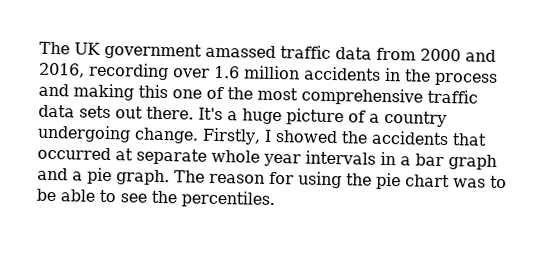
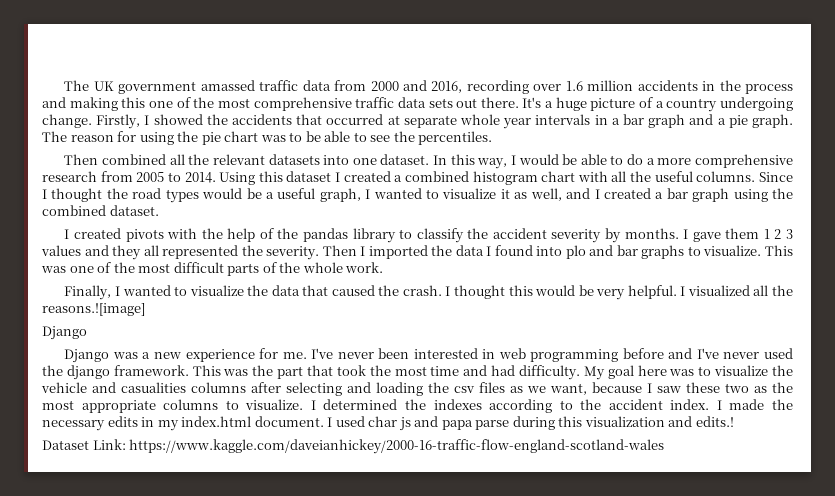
(275, 199) none -> [64,154,794,169] [42,171,794,185] [42,188,793,203] [42,205,159,216] [64,228,793,243] [41,245,793,260] [41,262,384,276] [64,285,794,300] [42,303,145,316] [42,326,87,340] [64,348,794,363] [42,365,793,380] [41,382,793,396] [42,399,793,413] [42,416,734,431] [42,439,665,454] // Then combined all the relevant datasets into one dataset. In this way, I would be able to do a more comprehensive research from 2005 to 2014. Using this dataset I created a combined histogram chart with all the useful columns. Since I thought the road types would be a useful graph, I wanted to visualize it as well, and I created a bar graph using the combined dataset. // I created pivots with the help of the pandas library to classify the accident severity by months. I gave them 1 2 3 values and they all represented the severity. Then I imported the data I found into plo and bar graphs to visualize. This was one of the most difficult parts of the whole work. // Finally, I wanted to visualize the data that caused the crash. I thought this would be very helpful. I visualized all the reasons.![image] // Django // Django was a new experience for me. I've never been interested in web programming before and I've never used the django framework. This was the part that took the most time and had difficulty. My goal here was to visualize the vehicle and casualities columns after selecting and loading the csv files as we want, because I saw these two as the most appropriate columns to visualize. I determined the indexes according to the accident index. I made the necessary edits in my index.html document. I used char js and papa parse during this visualization and edits.! // Dataset Link: https://www.kaggle.com/daveianhickey/2000-16-traffic-flow-england-scotland-wales

